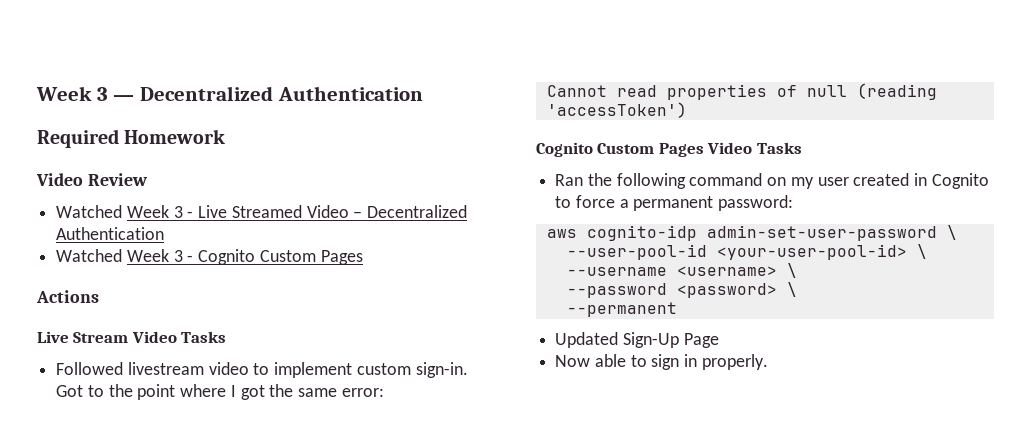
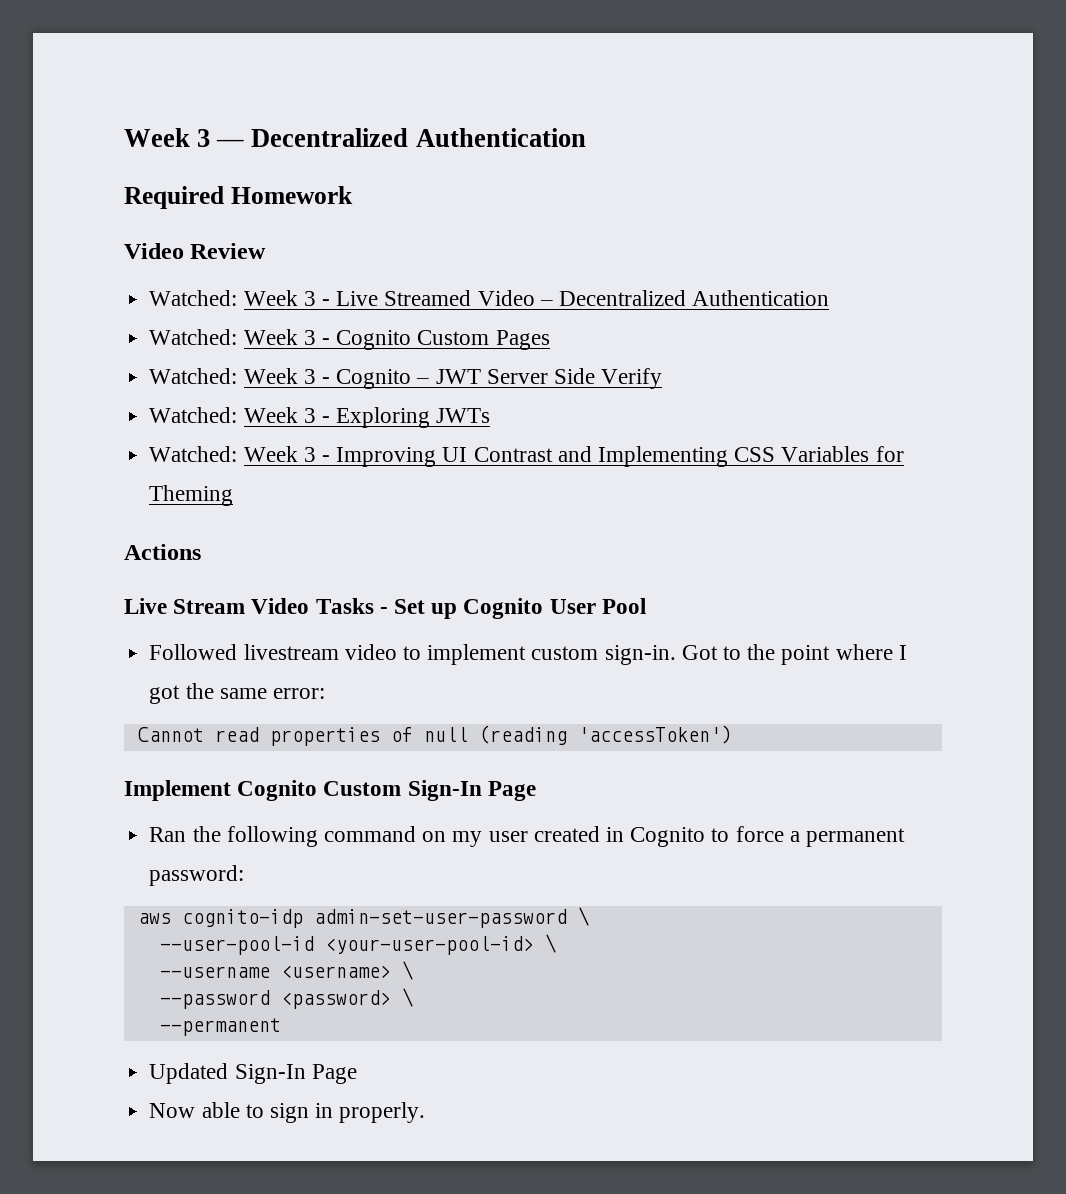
[56,205,123,218] Watched -> [149,290,238,306] Watched:
[56,249,123,262] Watched -> [149,329,238,345] Watched:
(363, 257) none -> [149,368,663,389] [149,407,491,428] [149,446,904,467] [149,485,234,506] // Watched: Week 3 - Cognito – JWT Server Side Verify // Watched: Week 3 - Exploring JWTs // Watched: Week 3 - Improving UI Contrast and Implementing CSS Variables for Theming
(227, 337) none -> [379,598,646,619] - Set up Cognito User Pool
[536,142,802,157] Cognito Custom Pages Video Tasks -> [124,780,536,801] Implement Cognito Custom Sign-In Page
[622,332,679,348] Sign-Up -> [234,1064,306,1084] Sign-In

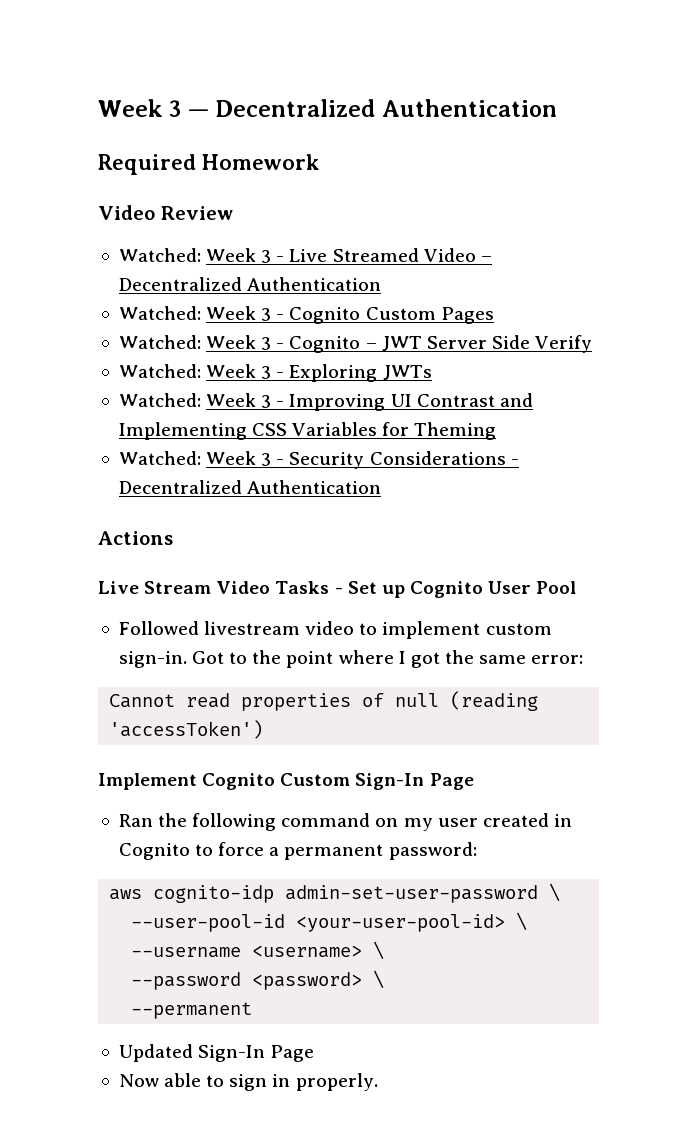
(234, 495) none -> [118,451,519,469] [118,480,382,494] // Watched: Week 3 - Security Considerations - Decentralized Authentication

